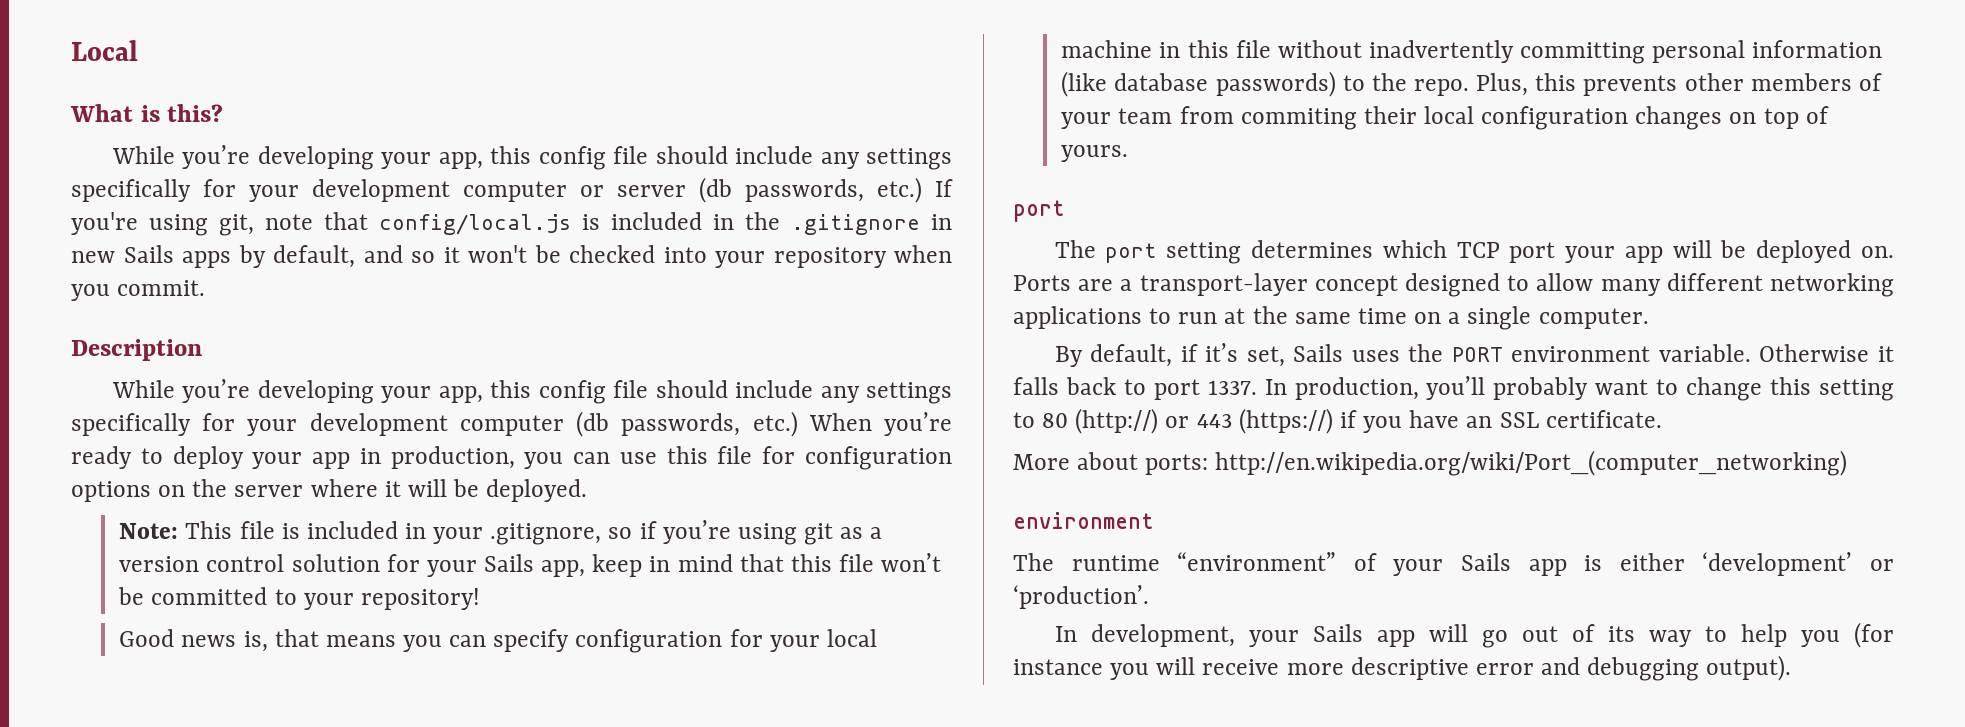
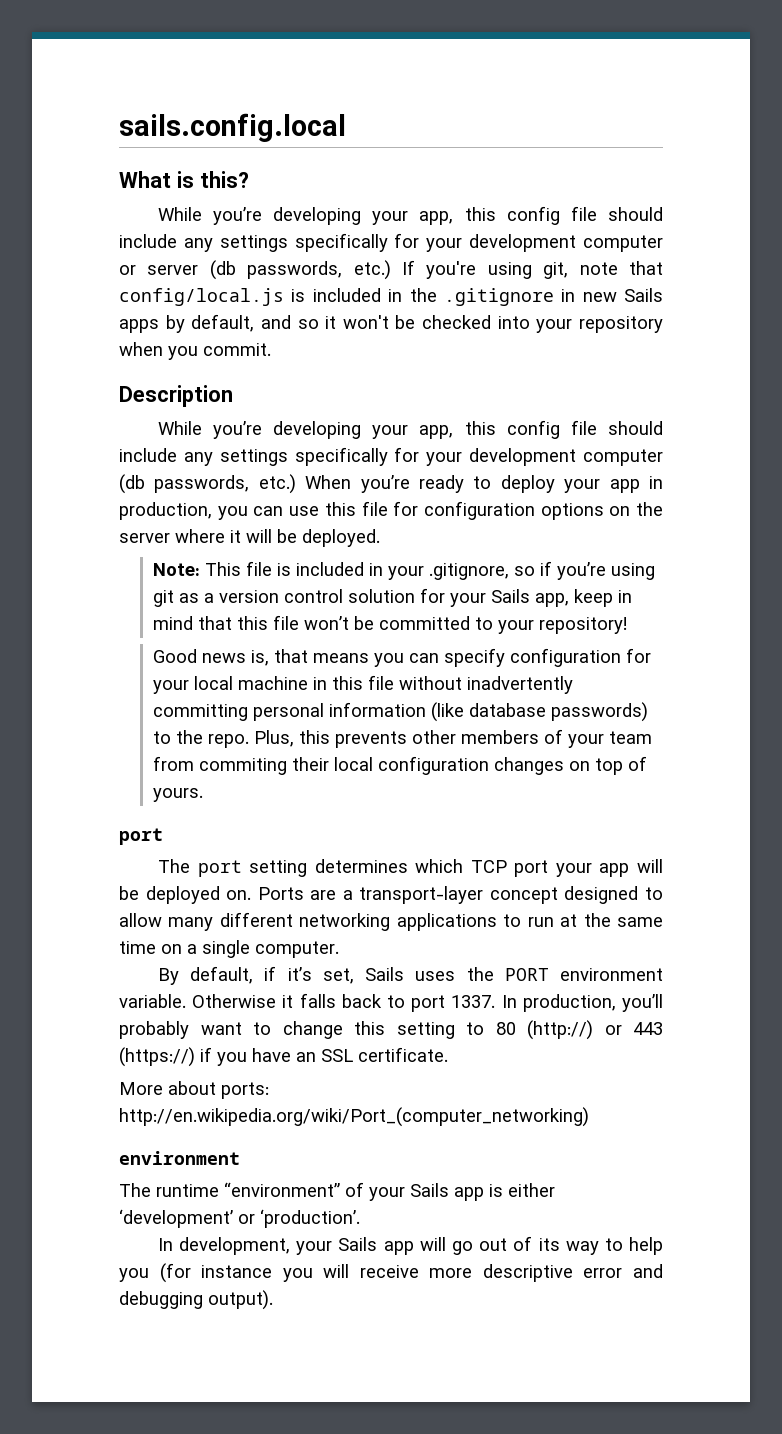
[71,40,138,61] Local -> [119,113,346,142] sails.config.local

